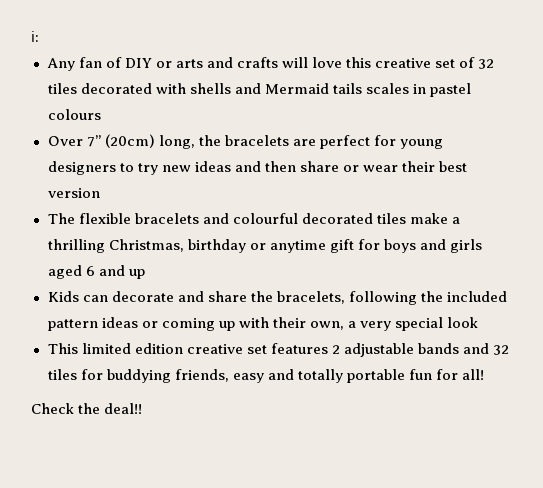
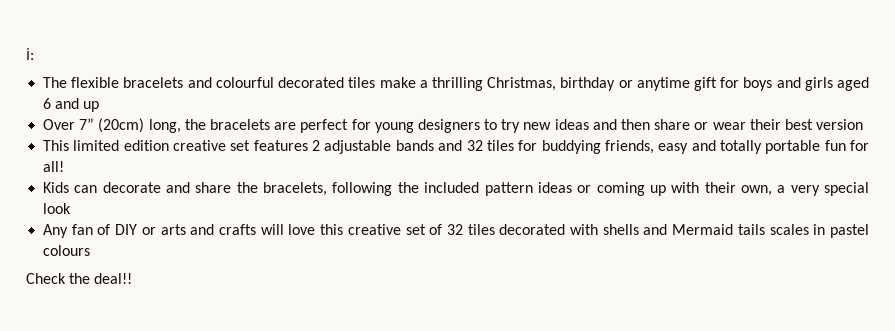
(39, 36) none -> [43,77,870,91] [43,98,100,112] [43,118,864,133] [43,140,869,154] [43,161,65,172] [43,182,869,196] [43,203,72,214] // The flexible bracelets and colourful decorated tiles make a thrilling Christmas, birthday or anytime gift for boys and girls aged 6 and up // Over 7” (20cm) long, the bracelets are perfect for young designers to try new ideas and then share or wear their best version // This limited edition creative set features 2 adjustable bands and 32 tiles for buddying friends, easy and totally portable fun for all! // Kids can decorate and share the bracelets, following the included pattern ideas or coming up with their own, a very special look
[47,134,443,149] [47,161,468,175] [47,188,100,198] [47,213,460,224] [47,239,482,253] [47,265,145,279] [47,291,507,305] [47,317,479,331] [47,343,510,357] [47,369,485,383] // Over 7” (20cm) long, the bracelets are perfect for young designers to try new ideas and then share or wear their best version // The flexible bracelets and colourful decorated tiles make a thrilling Christmas, birthday or anytime gift for boys and girls aged 6 and up // Kids can decorate and share the bracelets, following the included pattern ideas or coming up with their own, a very special look // This limited edition creative set features 2 adjustable bands and 32 tiles for buddying friends, easy and totally portable fun for all! -> (91, 250) none

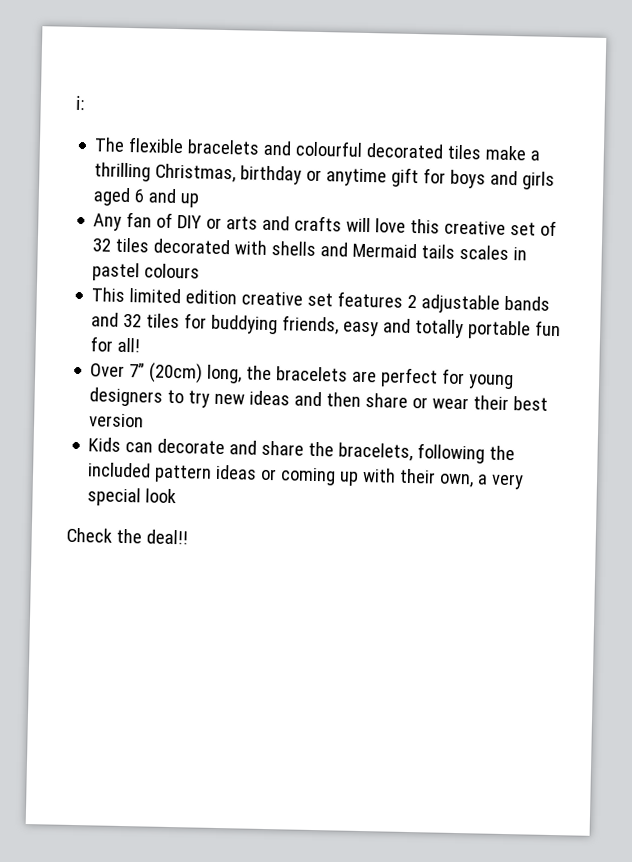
[43,118,864,133] [43,140,869,154] [43,161,65,172] [43,182,869,196] [43,203,72,214] // Over 7” (20cm) long, the bracelets are perfect for young designers to try new ideas and then share or wear their best version // This limited edition creative set features 2 adjustable bands and 32 tiles for buddying friends, easy and totally portable fun for all! // Kids can decorate and share the bracelets, following the included pattern ideas or coming up with their own, a very special look -> (200, 200) none
(91, 250) none -> [91,287,551,314] [91,312,562,340] [90,336,141,353] [90,362,515,390] [89,387,549,411] [89,413,145,428] [88,437,516,464] [88,462,525,490] [87,487,177,507] // This limited edition creative set features 2 adjustable bands and 32 tiles for buddying friends, easy and totally portable fun for all! // Over 7” (20cm) long, the bracelets are perfect for young designers to try new ideas and then share or wear their best version // Kids can decorate and share the bracelets, following the included pattern ideas or coming up with their own, a very special look

